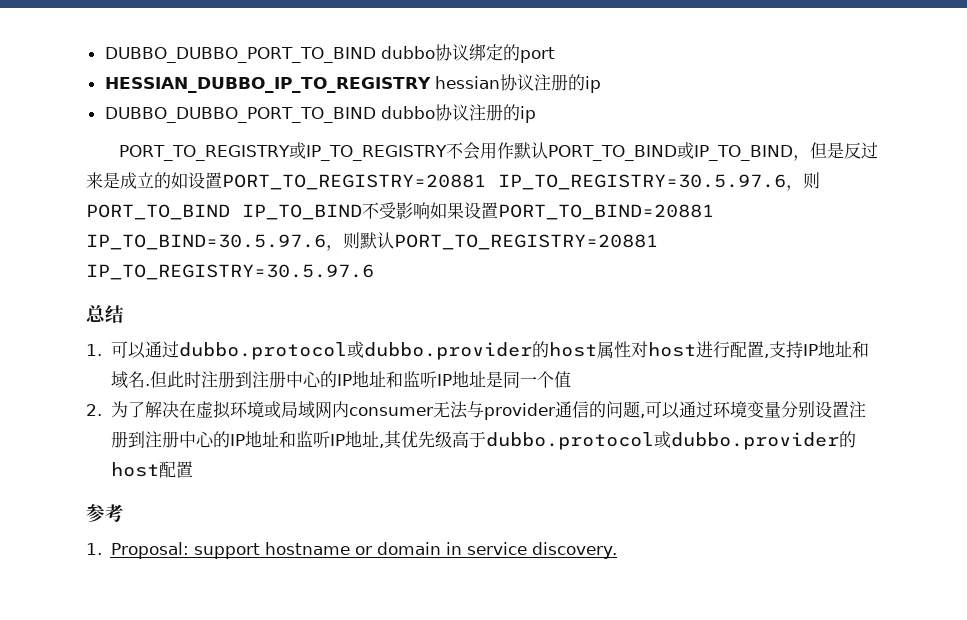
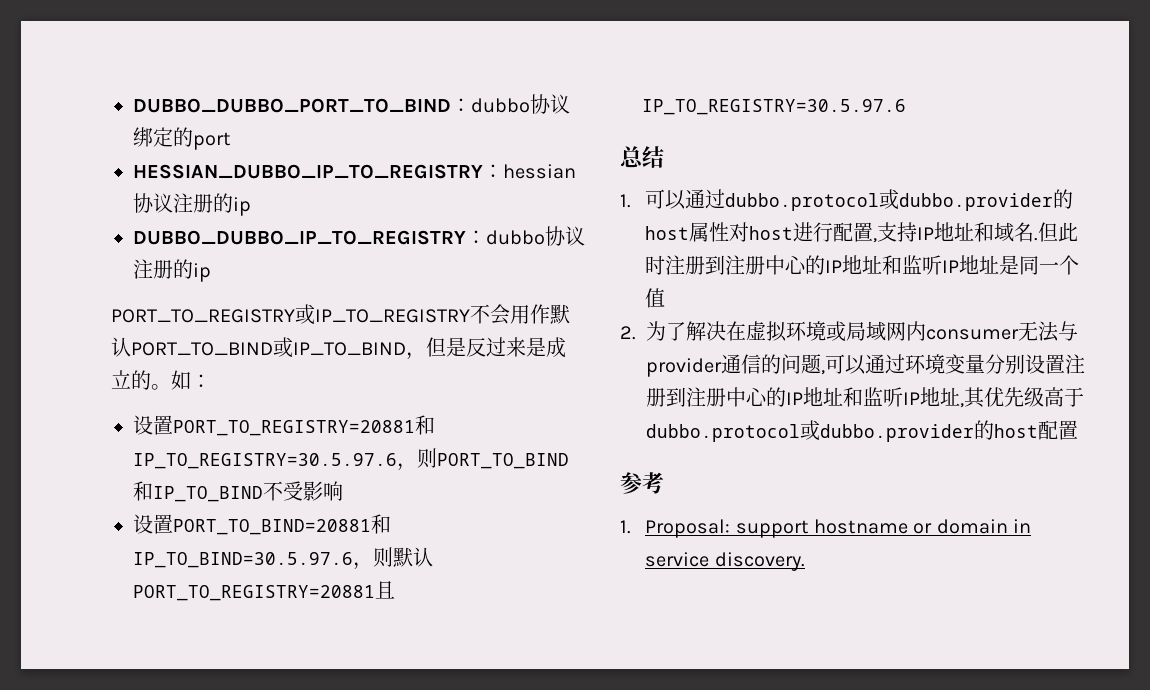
[104,47,376,63] DUBBO_DUBBO_PORT_TO_BIND -> [133,98,471,113] DUBBO_DUBBO_PORT_TO_BIND：
(431, 85) none -> [483,164,503,178] ：
[104,107,376,123] DUBBO_DUBBO_PORT_TO_BIND -> [133,230,486,245] DUBBO_DUBBO_IP_TO_REGISTRY：
[171,172,188,189] 如 -> [151,370,211,390] 。如： //
(486, 182) none -> [415,415,435,435] 和
(230, 212) none -> [133,481,153,501] 和
[430,202,464,219] 如果 -> (343, 491) //
(714, 212) none -> [371,514,391,534] 和
(658, 242) none -> [375,581,395,599] 且

